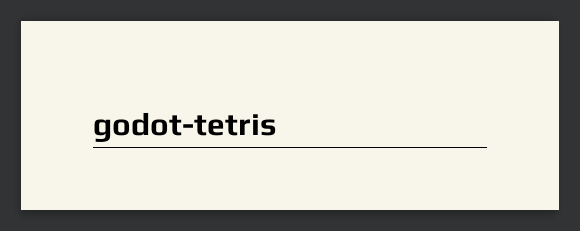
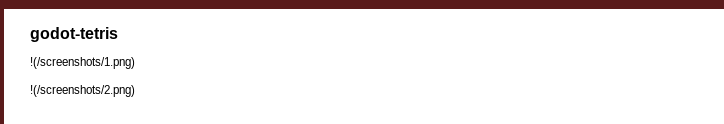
(277, 127) none -> [30,57,135,69] [30,85,135,97] // !(/screenshots/1.png) // !(/screenshots/2.png)

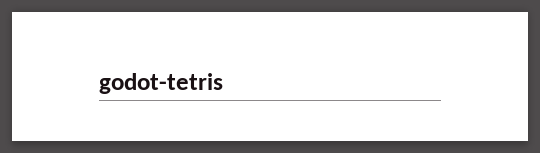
[30,57,135,69] [30,85,135,97] // !(/screenshots/1.png) // !(/screenshots/2.png) -> (223, 83) none

